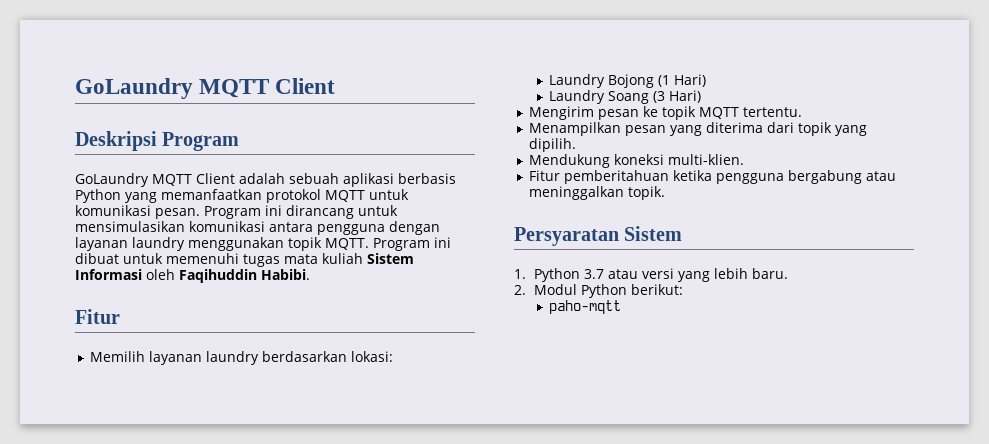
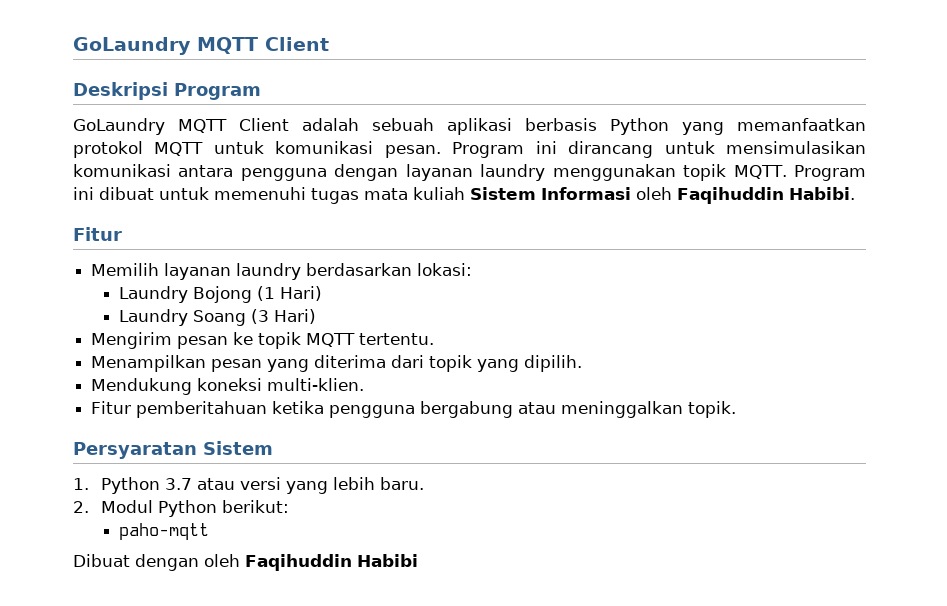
(622, 307) none -> [73,554,418,571] // Dibuat dengan oleh Faqihuddin Habibi

